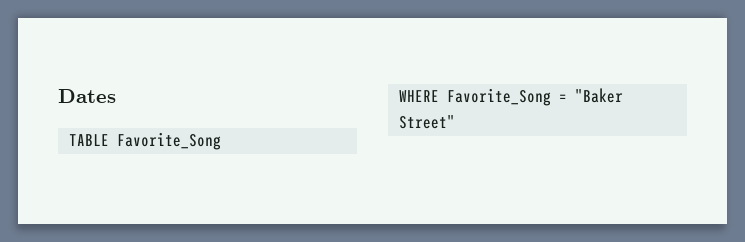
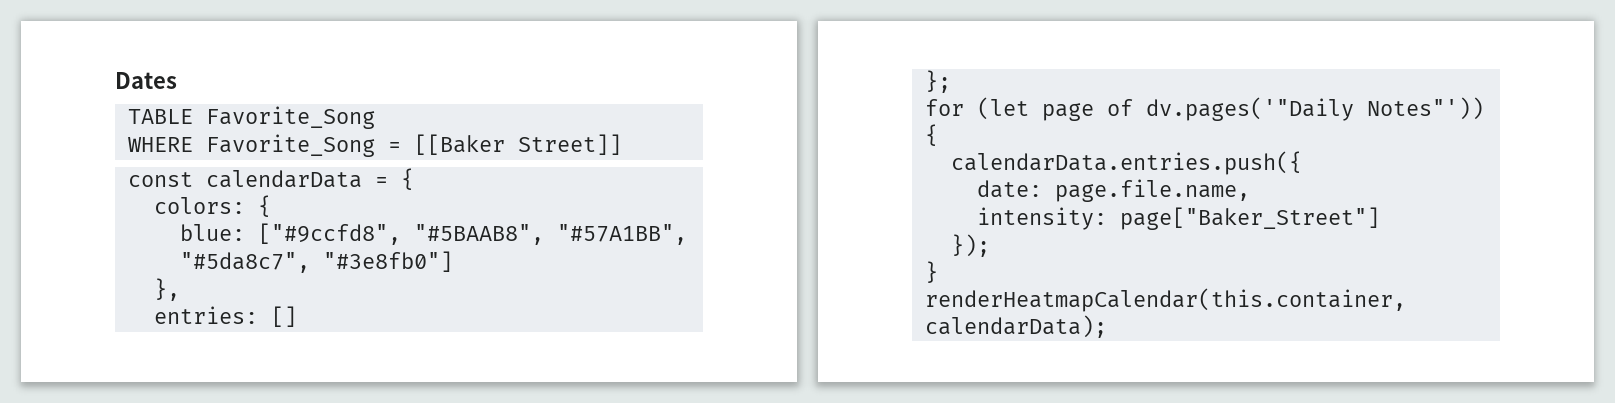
[574,88,623,103] [398,115,455,129] "Baker Street" -> [413,134,622,155] [127,168,414,190] [153,195,271,217] [179,223,687,245] [179,251,453,273] [153,278,180,301] [153,306,297,327] [924,70,951,93] [924,97,1484,121] [924,124,938,146] [950,151,1302,175] [976,179,1250,202] [976,207,1380,230] [950,234,990,257] [924,261,938,283] [924,288,1406,312] [924,315,1107,338] [[Baker Street]] // const calendarData = { // colors: { // blue: ["#9ccfd8", "#5BAAB8", "#57A1BB", "#5da8c7", "#3e8fb0"] // }, // entries: [] // }; // for (let page of dv.pages('"Daily Notes"')) { // calendarData.entries.push({ // date: page.file.name, // intensity: page["Baker_Street"] // }); // } // renderHeatmapCalendar(this.container, calendarData);

